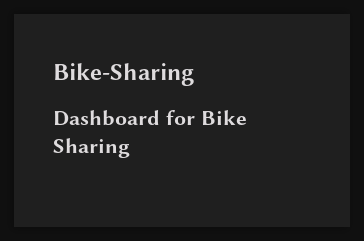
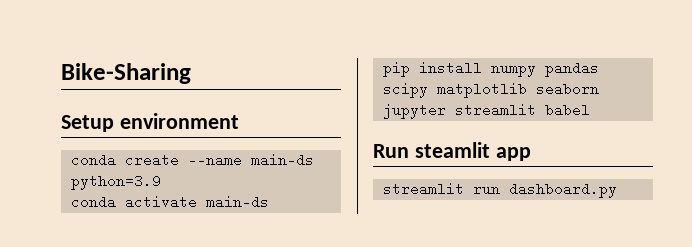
[53,110,247,126] [53,138,130,158] Dashboard for Bike Sharing -> [61,113,239,132] [70,153,314,167] [70,174,161,190] [70,195,269,209] [382,61,599,77] [382,82,599,98] [382,103,590,119] [373,142,531,161] [382,182,617,198] Setup environment // conda create --name main-ds python=3.9 // conda activate main-ds // pip install numpy pandas scipy matplotlib seaborn jupyter streamlit babel // Run steamlit app // streamlit run dashboard.py

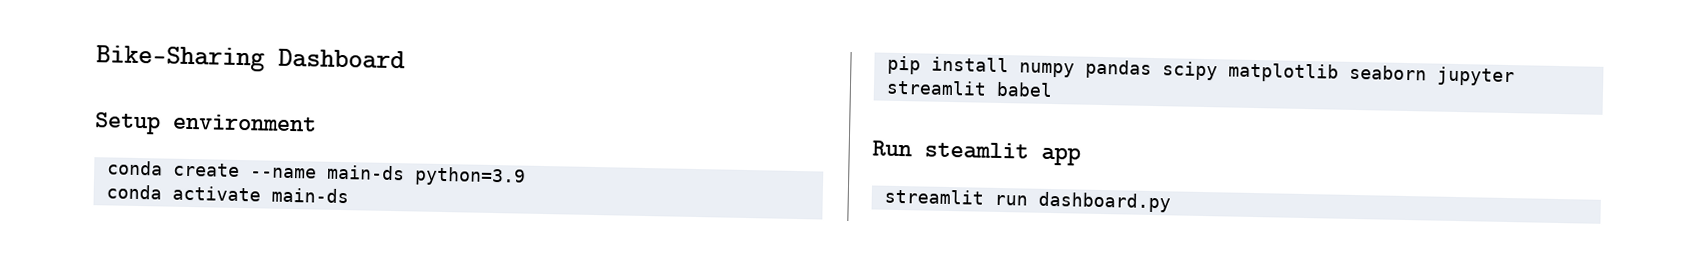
(191, 73) none -> [278,48,406,70] Dashboard

